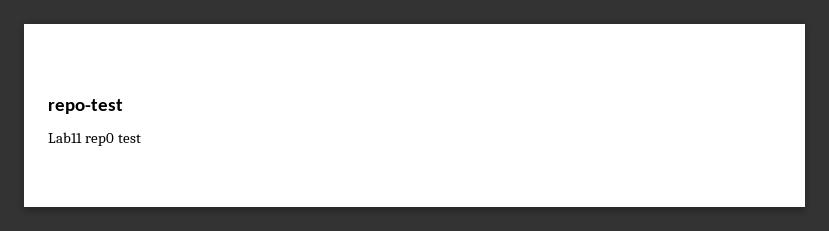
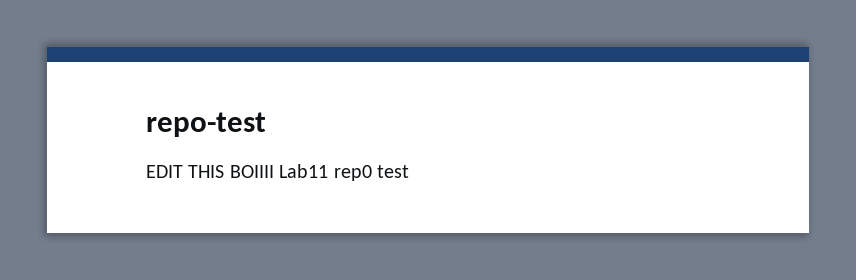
(123, 106) none -> [146,165,274,178] EDIT THIS BOIIII

